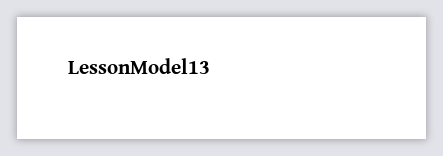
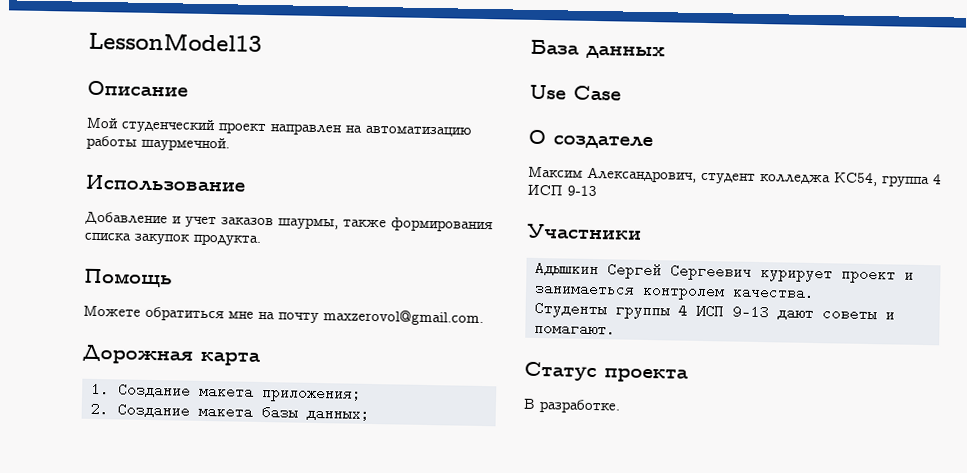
(210, 66) none -> [87,80,188,97] [86,116,471,137] [86,135,230,152] [85,174,246,193] [85,211,493,233] [84,232,261,246] [84,268,173,288] [83,304,484,327] [82,344,261,366] [90,380,362,403] [89,400,370,422] [530,39,665,60] [529,84,621,101] [528,129,653,150] [528,165,942,188] [527,184,597,197] [526,223,642,240] [534,258,914,284] [533,278,815,302] [533,298,895,323] [533,318,616,338] [524,361,689,383] [523,398,621,414] // Описание // Мой студенческий проект направлен на автоматизацию работы шаурмечной. // Использование // Добавление и учет заказов шаурмы, также формирования списка закупок продукта. // Помощь // Можете обратиться мне на почту maxzerovol@gmail.com. // Дорожная карта // 1. Создание макета приложения; // 2. Создание макета базы данных; // База данных // Use Case // О создателе // Максим Александрович, студент колледжа КС54, группа 4 ИСП 9-13 // Участники // Адышкин Сергей Сергеевич курирует проект и занимаеться контролем качества. // Студенты группы 4 ИСП 9-13 дают советы и помагают. // Статус проекта // В разработке.

